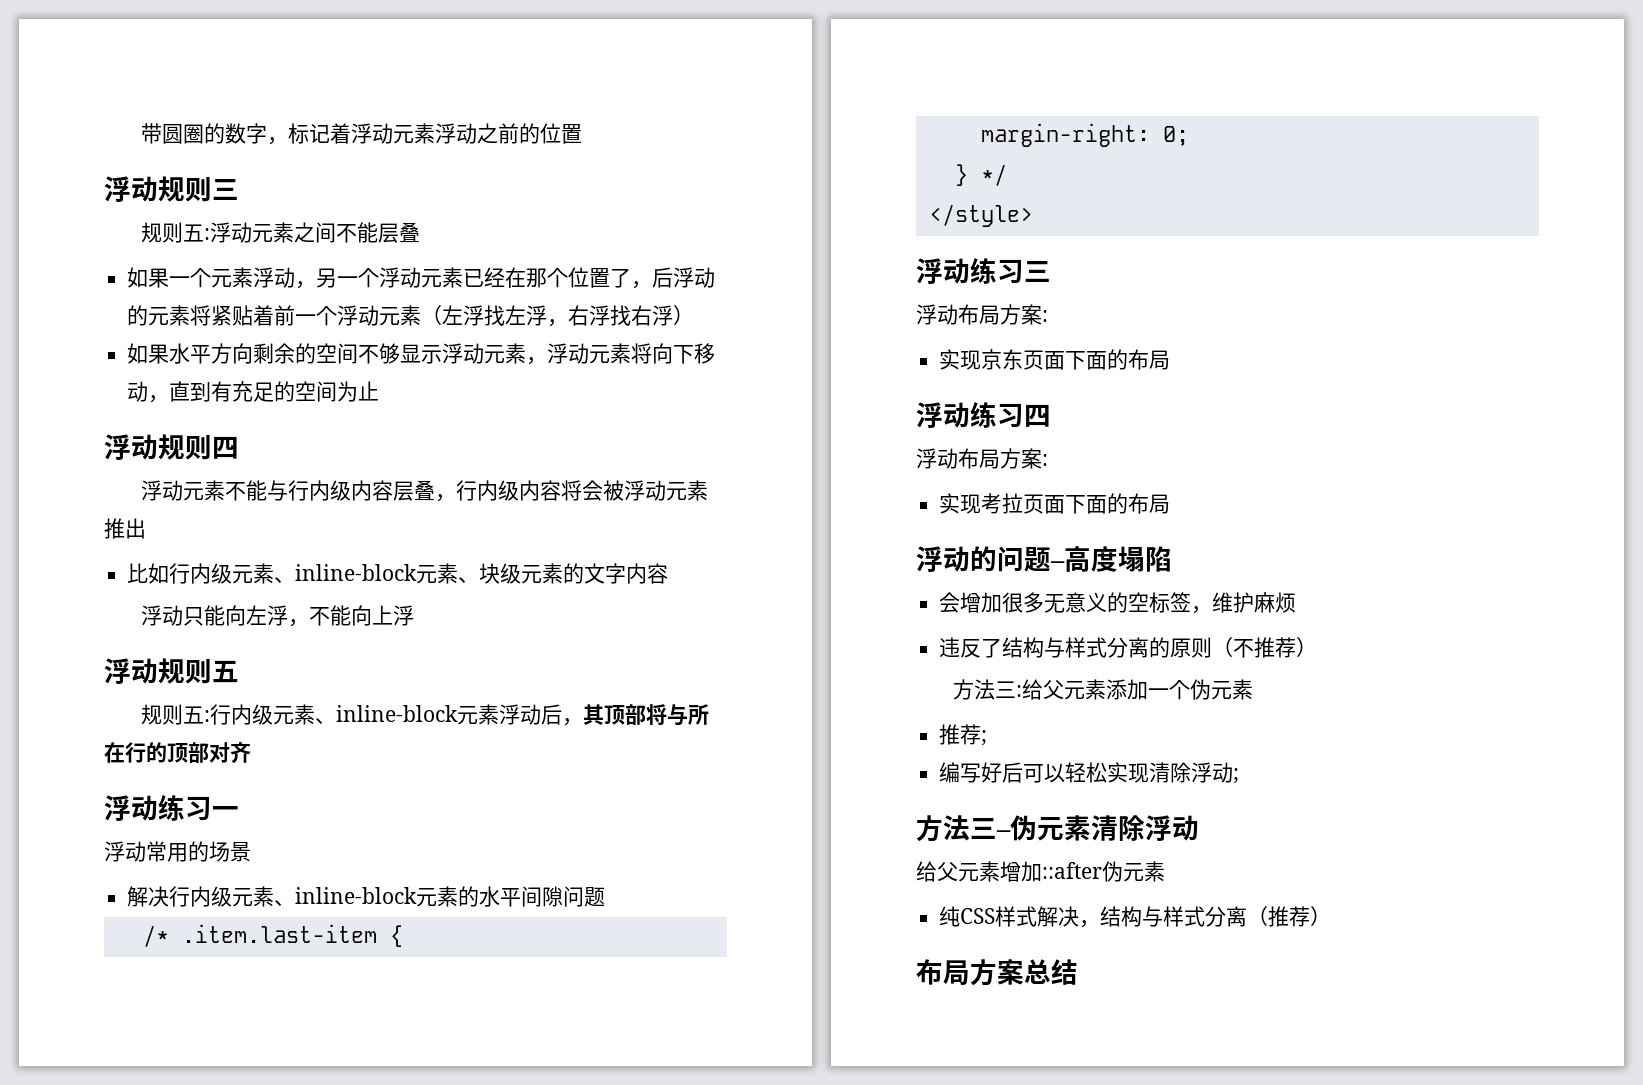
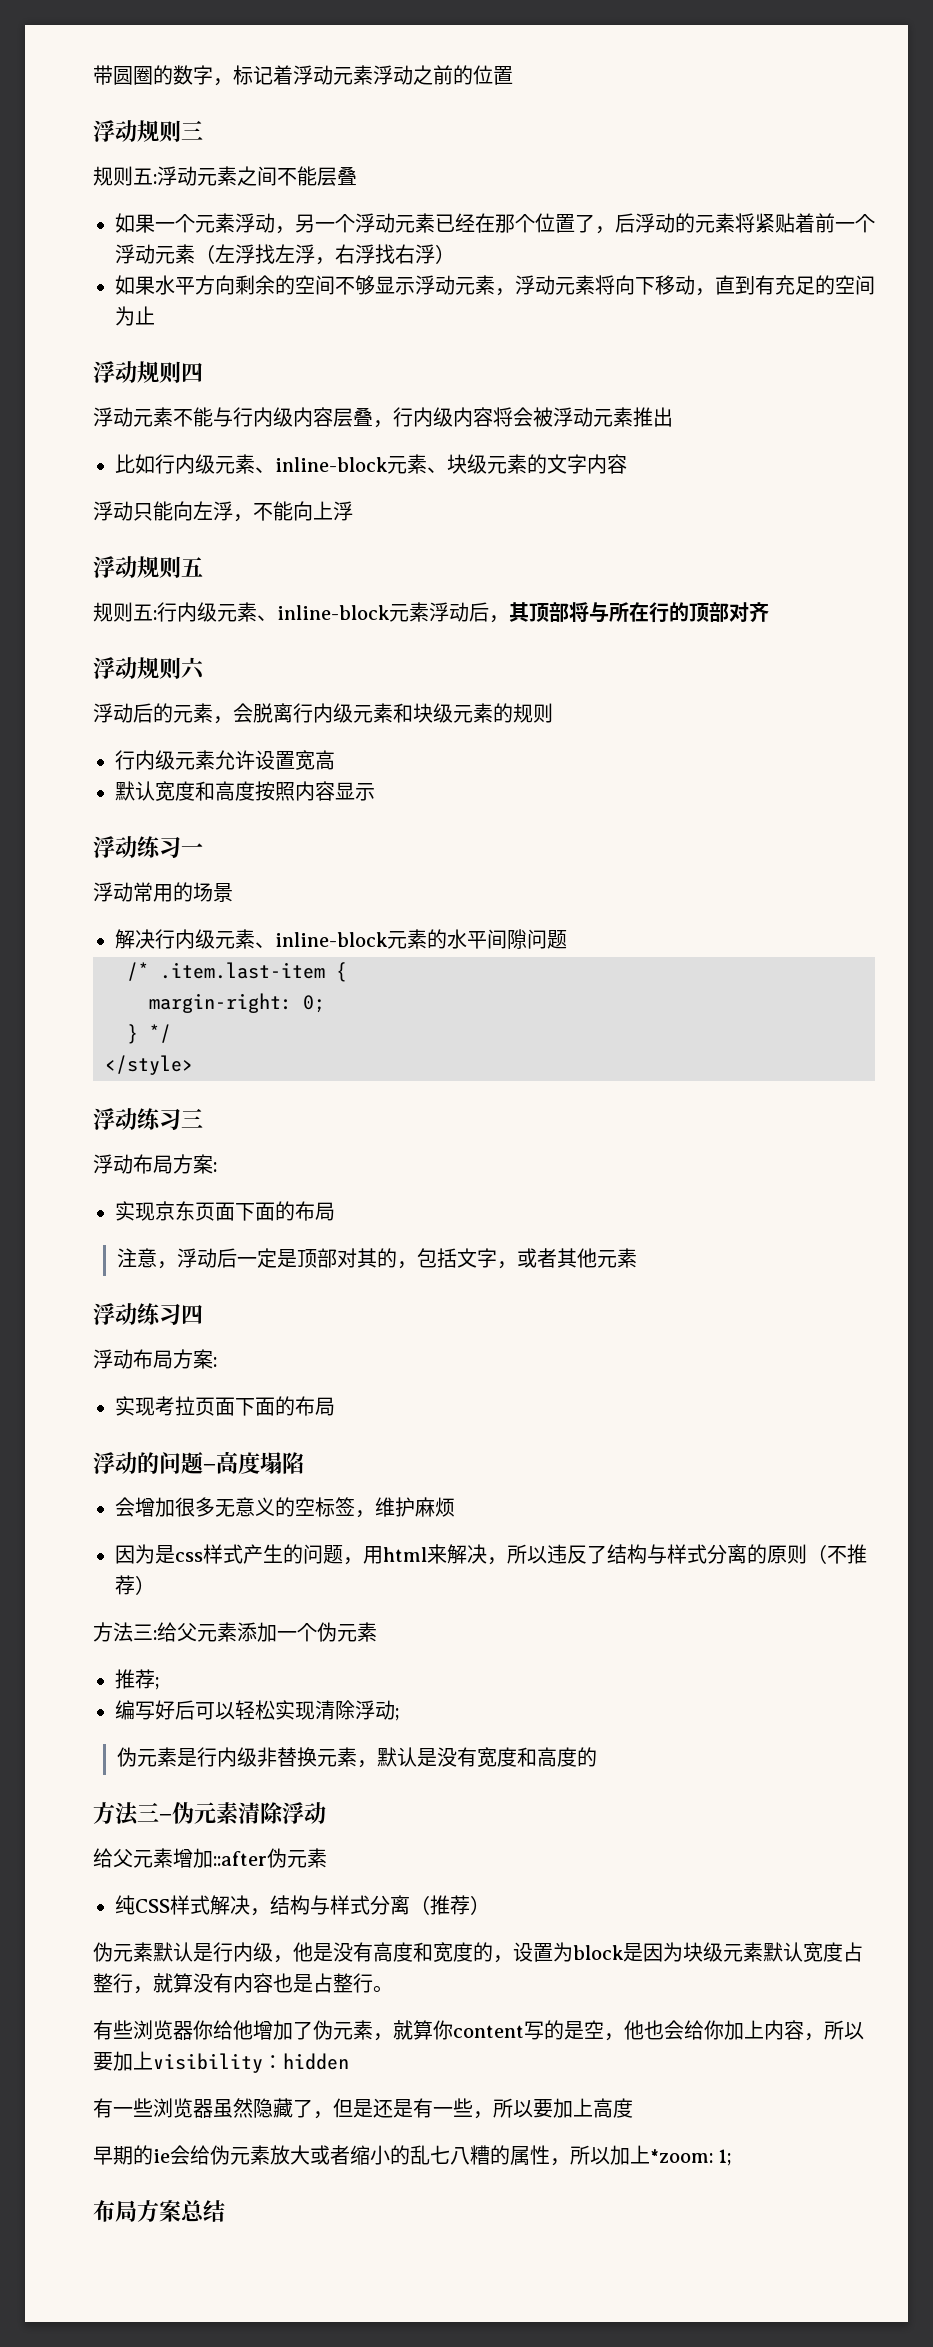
(251, 753) none -> [93,657,205,680] [93,703,553,724] [115,750,335,770] [115,781,375,801] // 浮动规则六 // 浮动后的元素，会脱离行内级元素和块级元素的规则 // 行内级元素允许设置宽高 // 默认宽度和高度按照内容显示
(1171, 360) none -> [116,1248,637,1269] // 注意，浮动后一定是顶部对其的，包括文字，或者其他元素
(1297, 602) none -> [115,1544,547,1565] 因为是css样式产生的问题，用html来解决，所以
(1240, 776) none -> [116,1747,597,1768] // 伪元素是行内级非替换元素，默认是没有宽度和高度的
(1332, 916) none -> [93,1942,863,1963] [93,1973,393,1994] [93,2020,864,2041] [93,2051,349,2073] [93,2098,633,2119] [93,2145,733,2166] // 伪元素默认是行内级，他是没有高度和宽度的，设置为block是因为块级元素默认宽度占整行，就算没有内容也是占整行。 // 有些浏览器你给他增加了伪元素，就算你content写的是空，他也会给你加上内容，所以要加上visibility：hidden // 有一些浏览器虽然隐藏了，但是还是有一些，所以要加上高度 // 早期的ie会给伪元素放大或者缩小的乱七八糟的属性，所以加上*zoom: 1;

